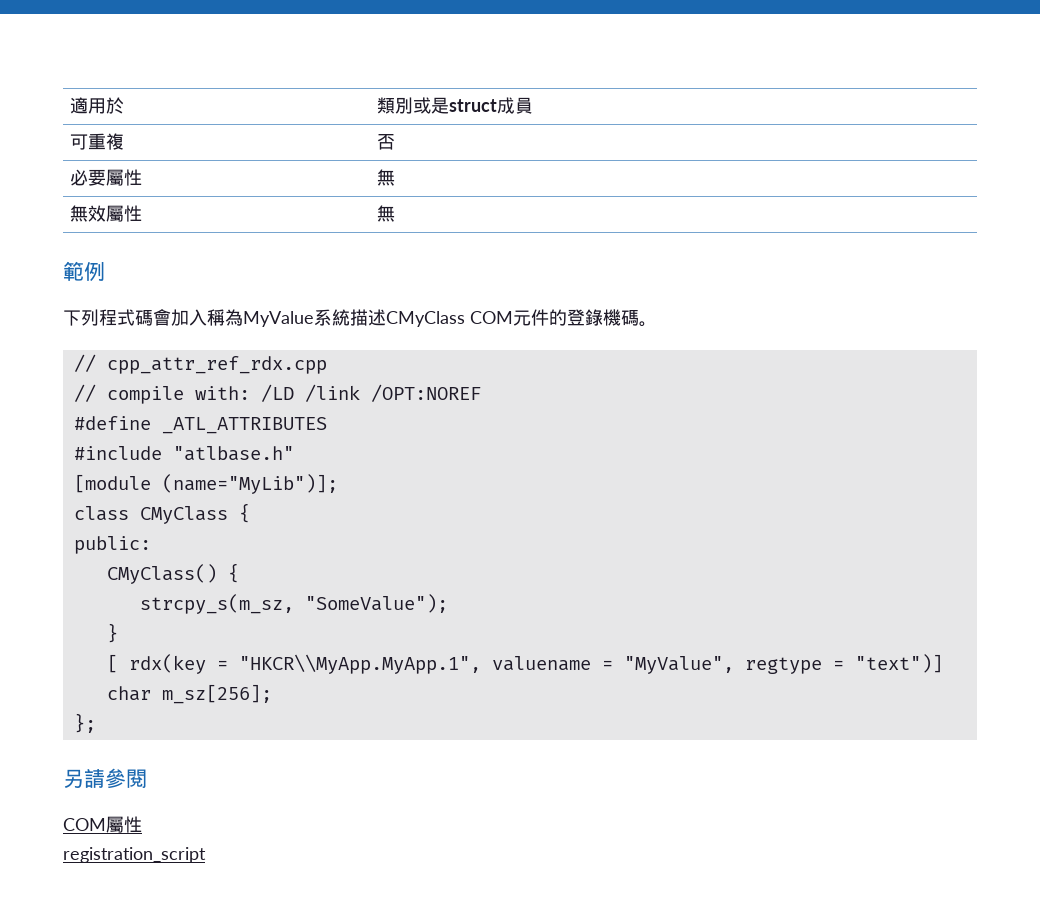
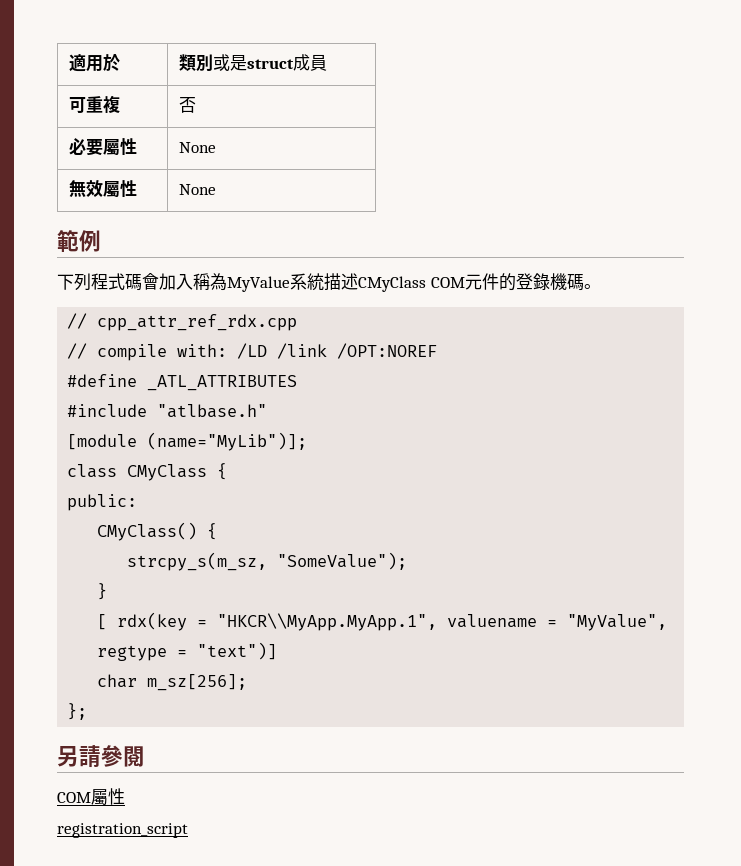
[377,169,396,186] | 無 -> [178,142,216,153] | None
[377,205,396,222] | 無 -> [178,184,216,195] | None

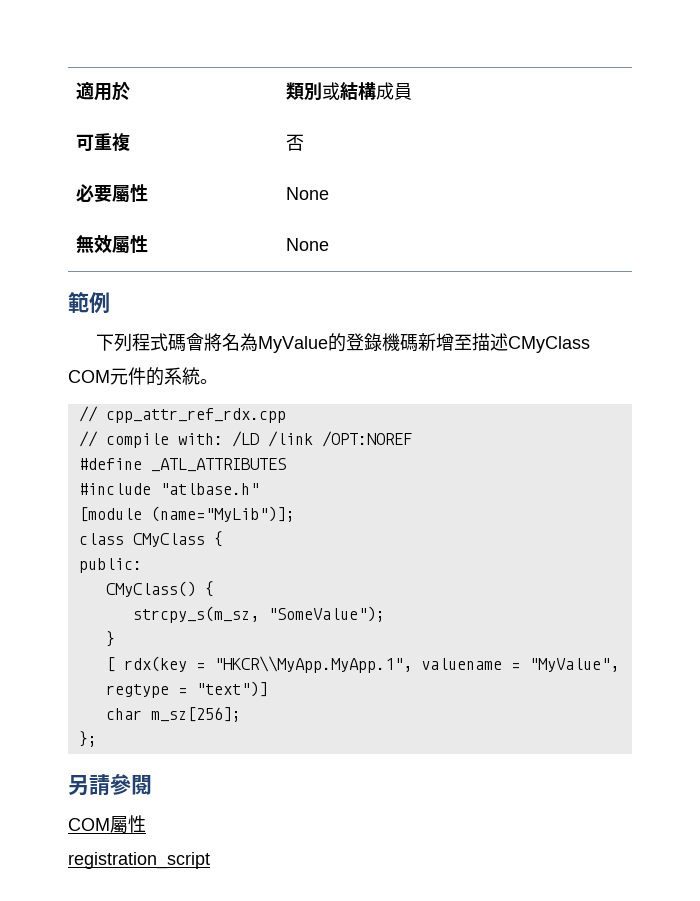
[229,55,294,71] 是struct -> [340,82,377,100] 結構
[159,273,324,292] 加入稱為MyValue系統 -> [204,333,473,353] 將名為MyValue的登錄機碼新增至
[515,273,584,291] 登錄機碼 -> [164,367,200,385] 系統

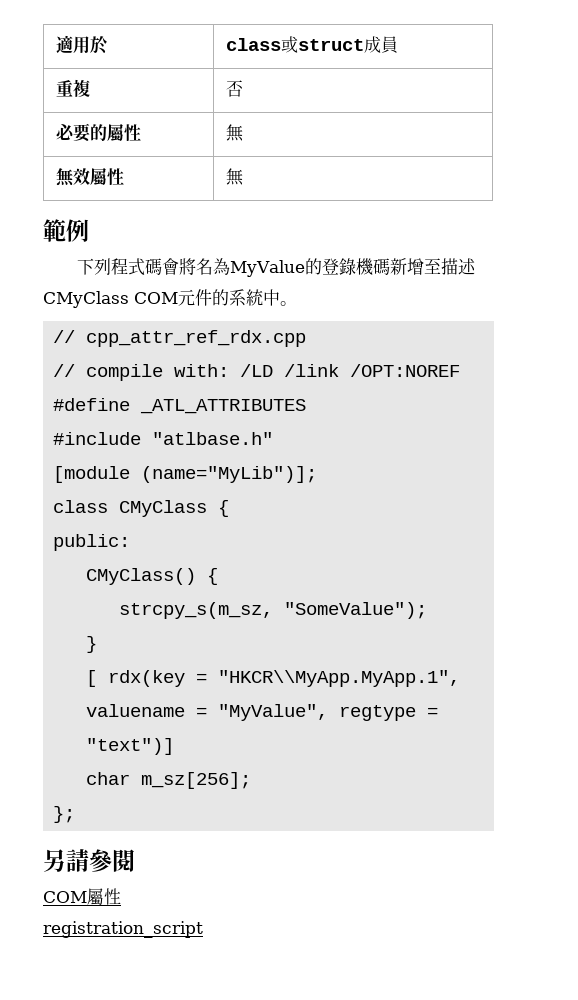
[286,82,377,101] 類別或結構 -> [225,36,364,53] class或struct
[76,134,95,151] 可 -> (398, 44) none
[112,184,149,203] [286,187,330,200] 屬性 | None -> [89,124,141,142] [225,124,244,142] 的屬性 | 無
[286,238,330,251] | None -> [225,168,244,186] | 無
(200, 376) none -> [263,289,280,306] 中

